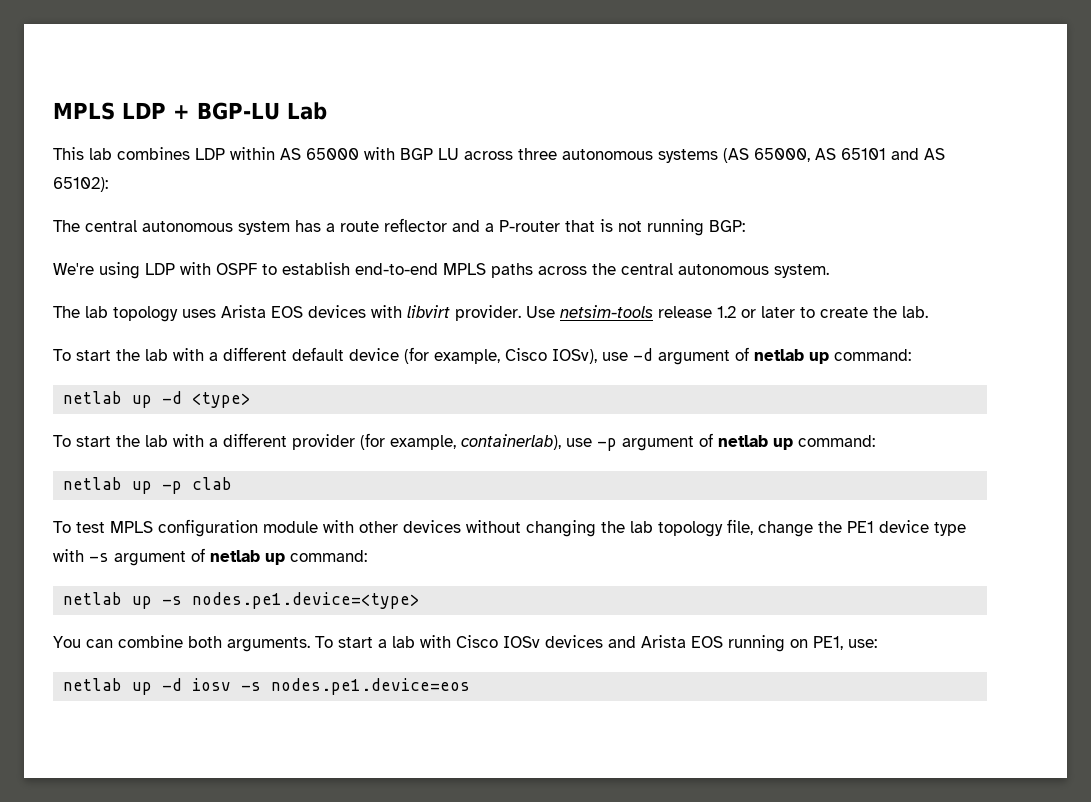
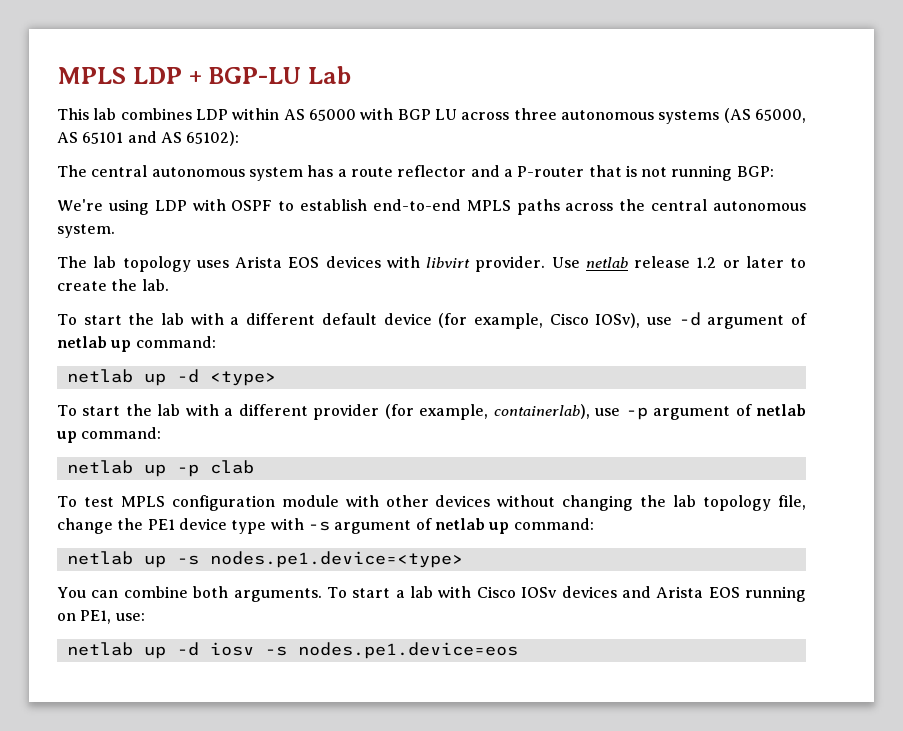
[560,305,653,318] netsim-tools -> [585,257,628,268] netlab

